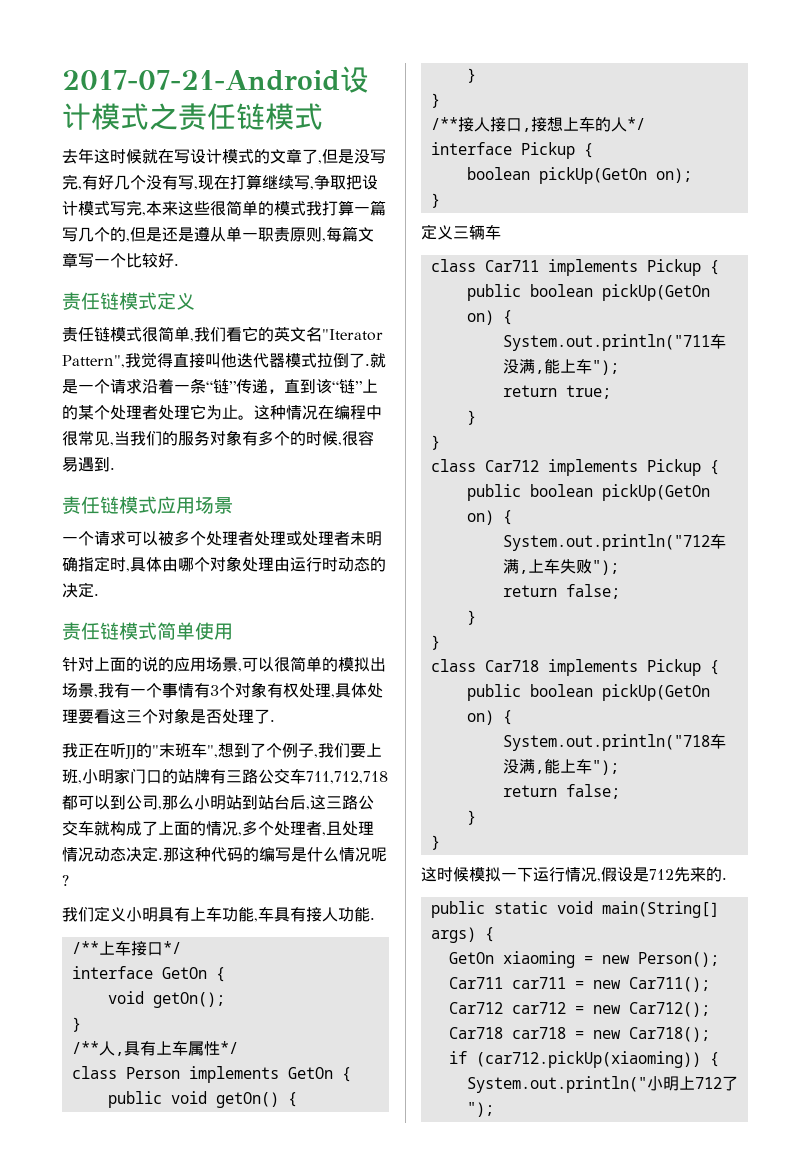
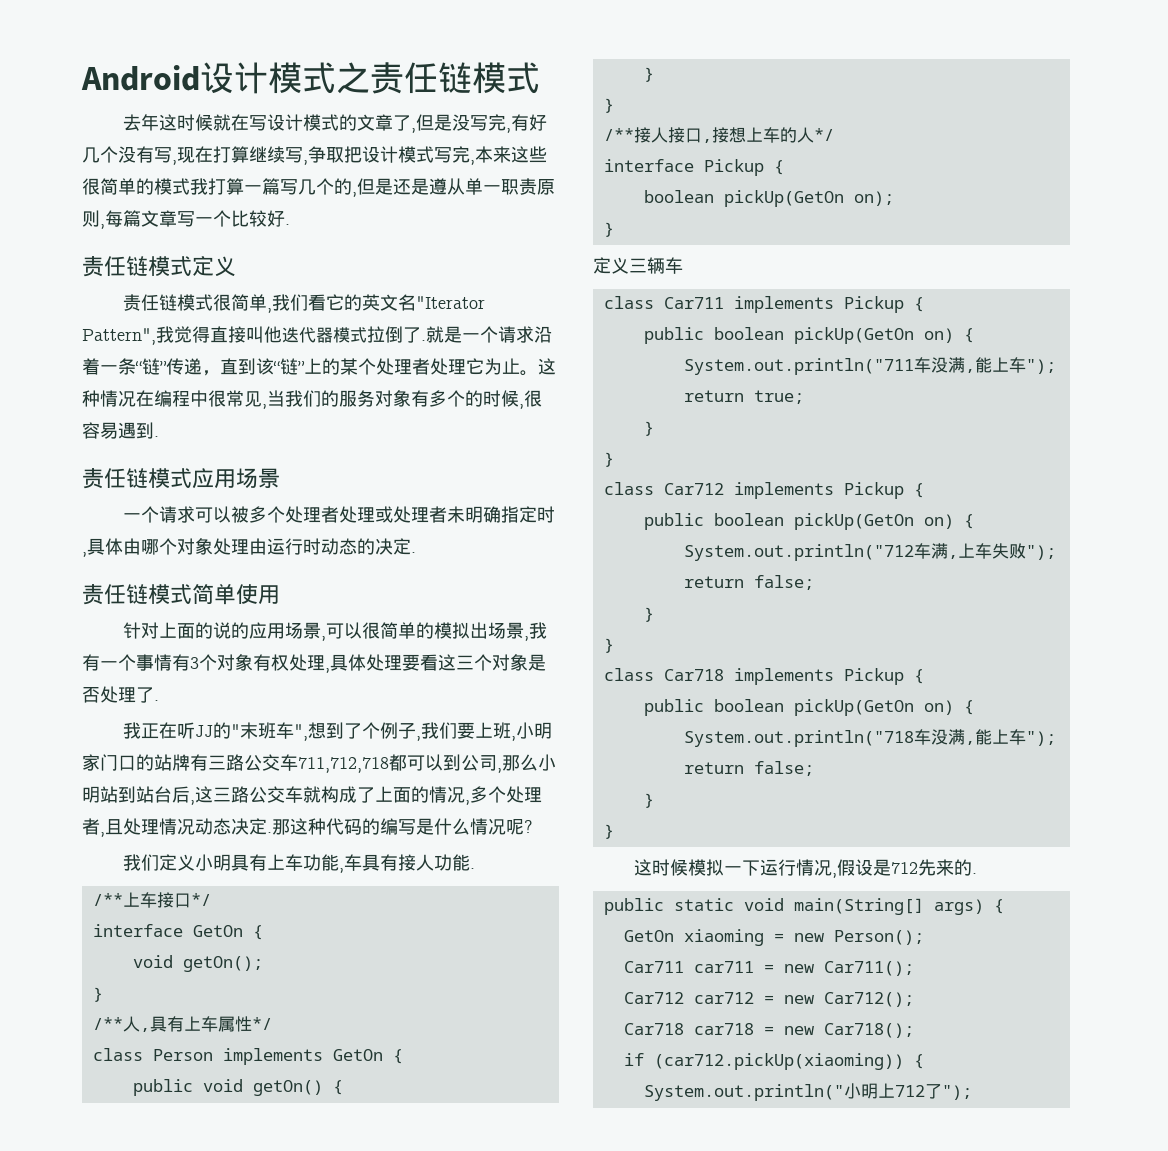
[62,70,340,91] 2017-07-21-Android -> [81,65,200,91] Android

